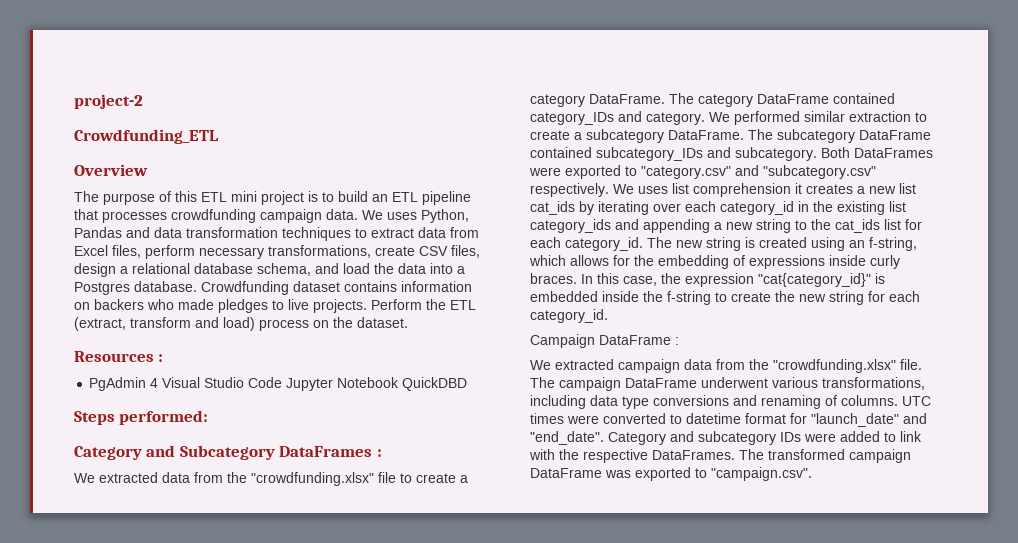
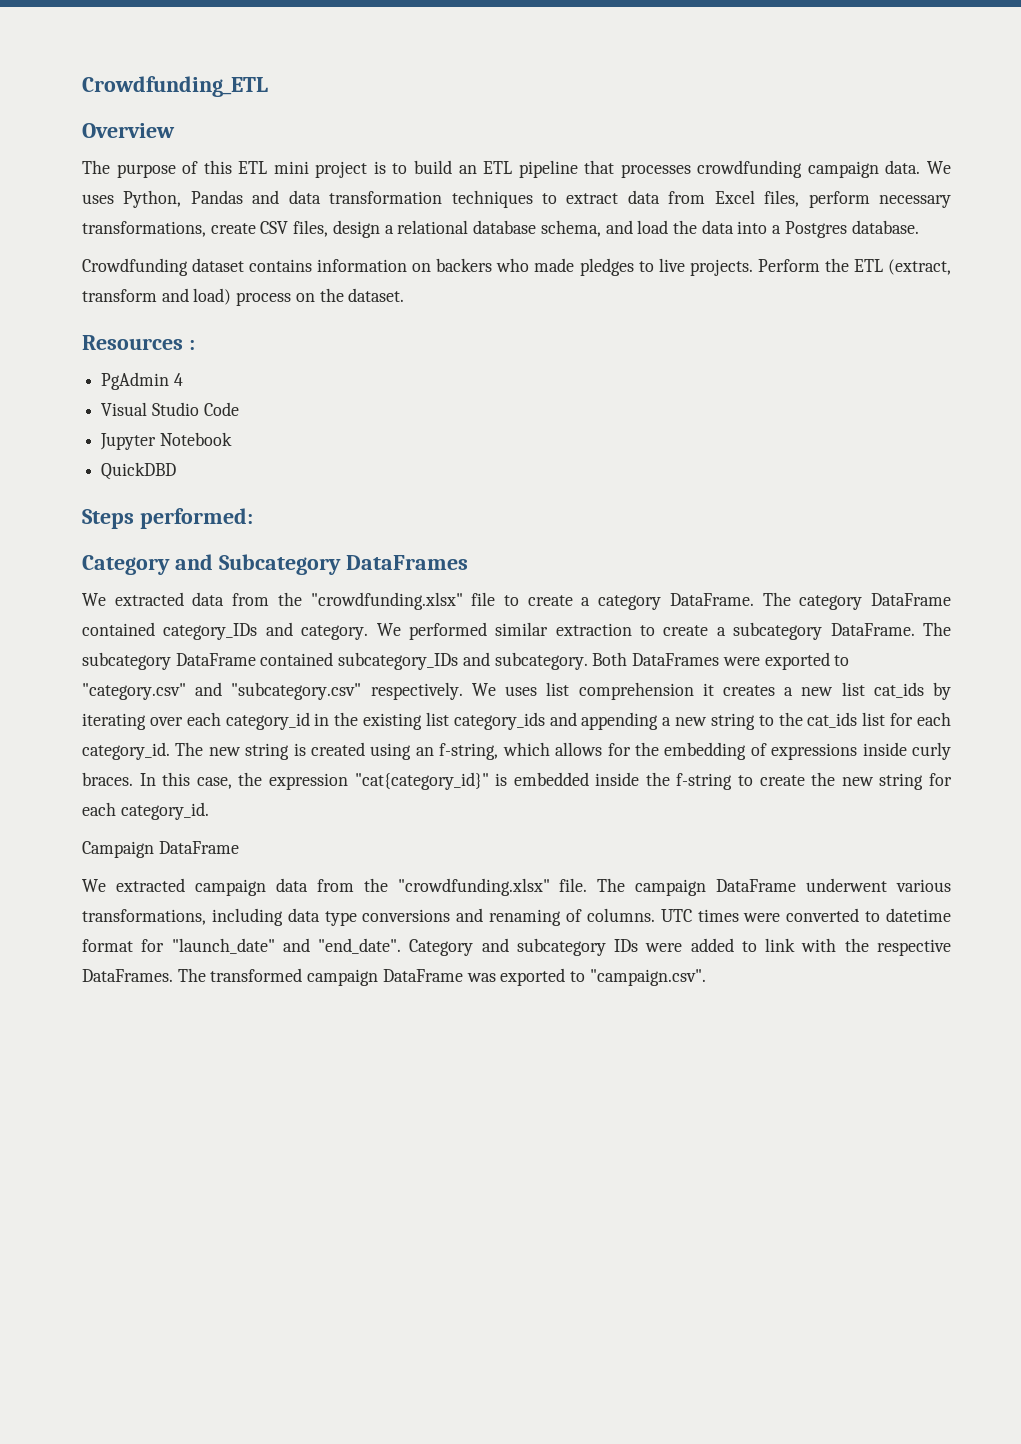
[74,94,143,109] project-2 // -> (82, 86) none
(197, 286) none -> (919, 227) //
(159, 383) none -> (183, 379) //
(283, 382) none -> (239, 409) //
(400, 382) none -> (232, 439) //
[376,449,382,457] : -> (468, 562) none
[675,337,679,345] : -> (239, 847) none

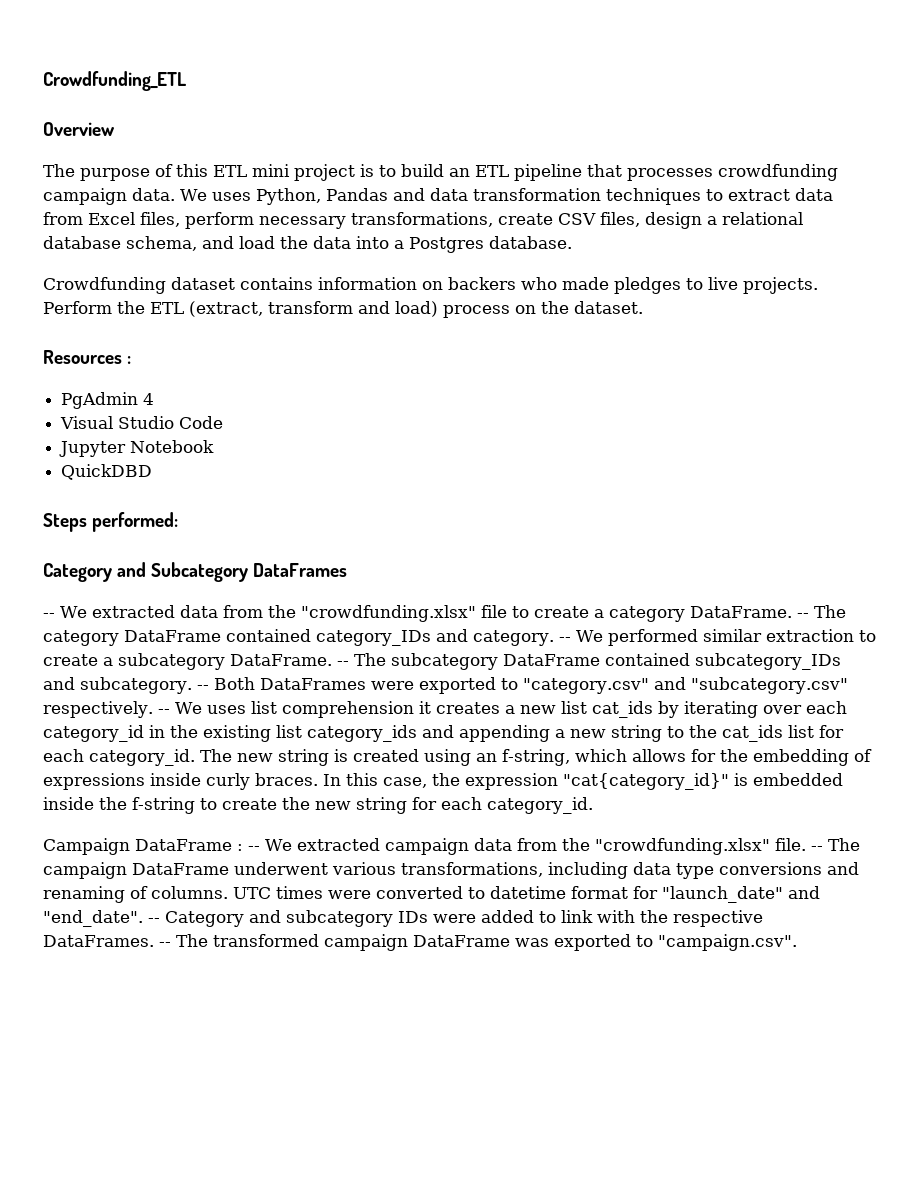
(468, 562) none -> [43,613,55,618] --
(754, 599) none -> [796,613,809,618] --
(369, 632) none -> [558,637,571,642] --
(915, 629) none -> [337,661,349,666] --
(588, 661) none -> [196,685,209,690] --
(463, 691) none -> [157,709,170,714] --
(239, 847) // -> [237,844,260,851] : --
(588, 885) none -> [810,846,823,851] --
(402, 946) none -> [148,918,160,923] --
(173, 975) none -> [159,942,171,947] --

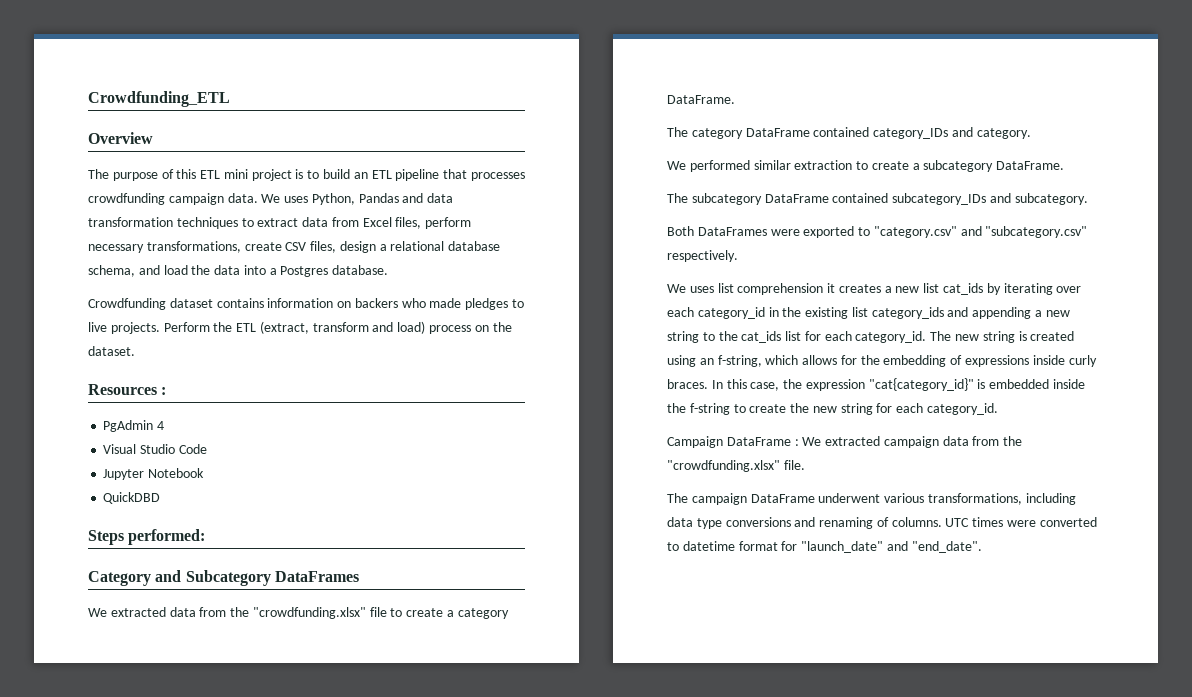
[43,613,55,618] -- -> (359, 576) none
[796,613,809,618] -- -> (735, 99) //
[558,637,571,642] -- -> (1031, 133) //
[337,661,349,666] -- -> (1065, 165) //
[196,685,209,690] -- -> (1088, 199) //
[157,709,170,714] -- -> (738, 256) //
[248,846,260,851] -- -> (799, 442) none
[810,846,823,851] -- -> (805, 465) //
[148,910,763,927] [43,934,797,951] -- Category and subcategory IDs were added to link with the respective DataFrames. -- The transformed campaign DataFrame was exported to "campaign.csv". -> (982, 547) none

